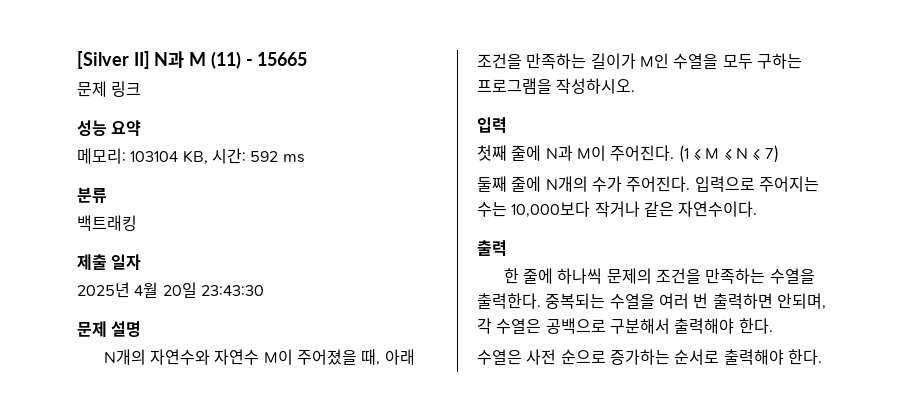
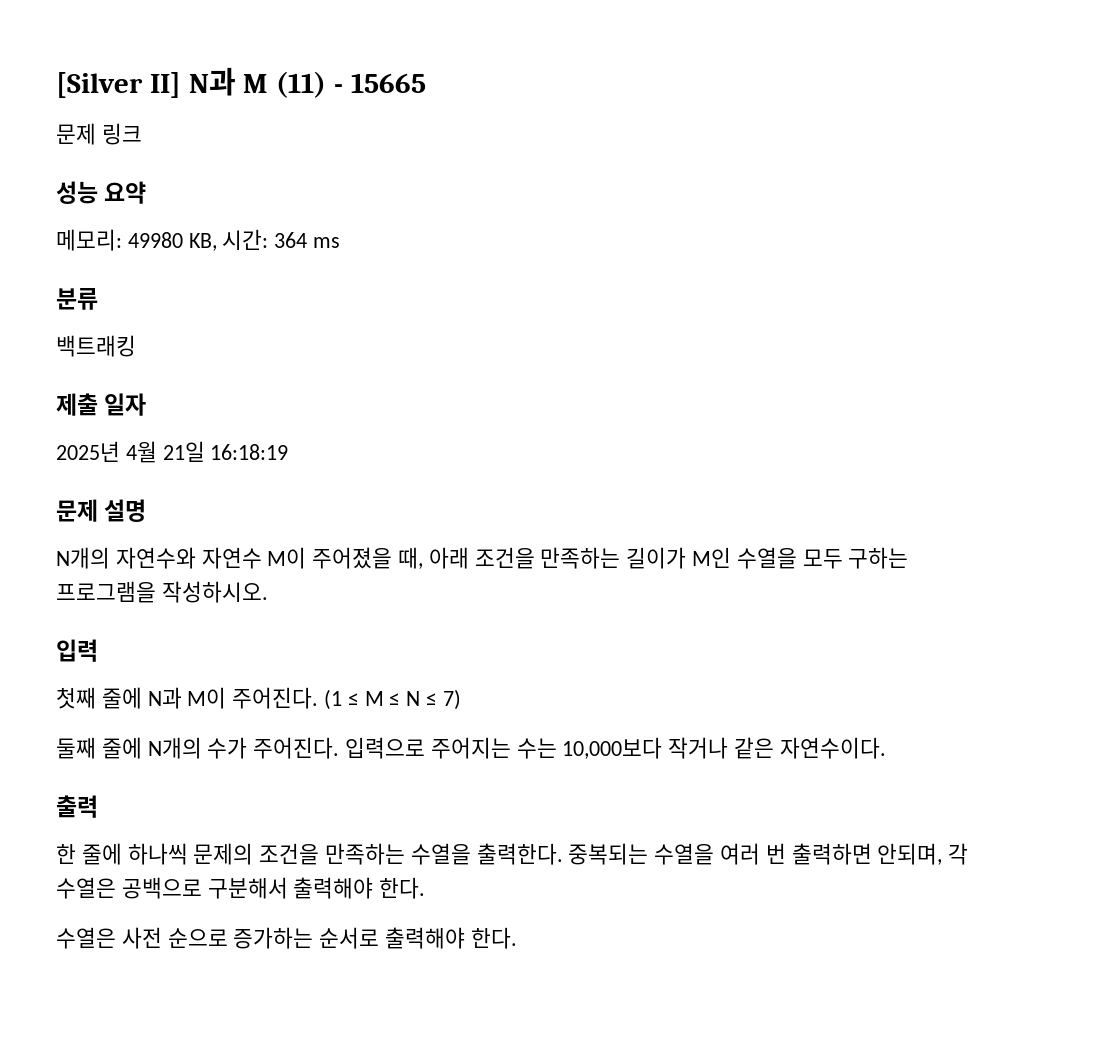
[130,151,179,162] 103104 -> [127,232,183,248] 49980
[250,151,279,162] 592 -> [274,232,308,248] 364
[162,282,264,298] 20일 23:43:30 -> [162,441,289,462] 21일 16:18:19

